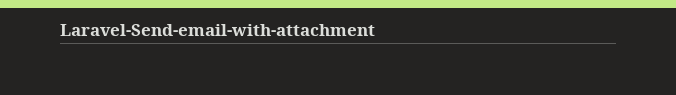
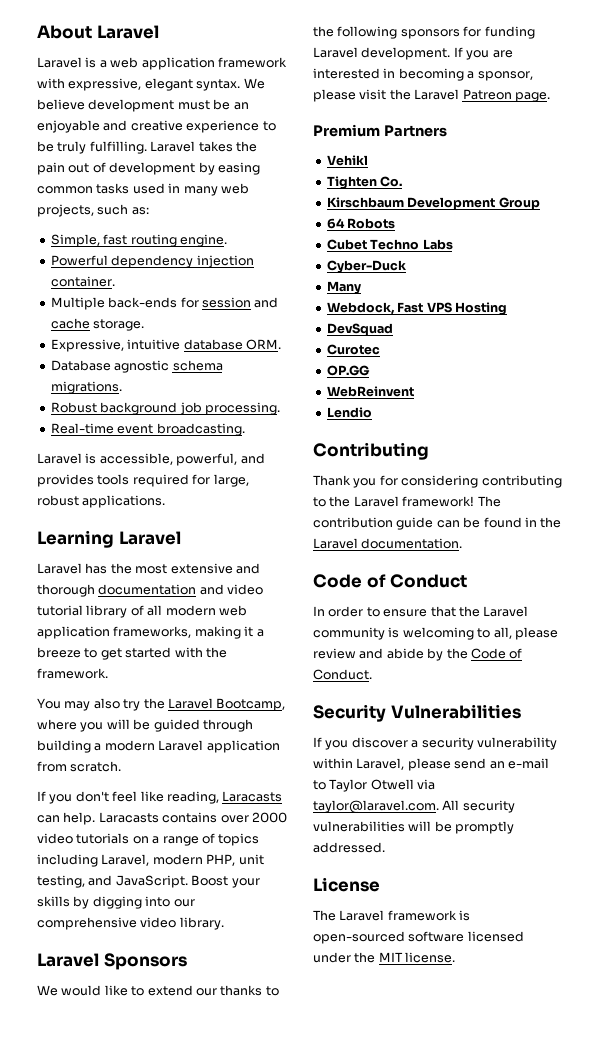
[60,24,375,36] Laravel-Send-email-with-attachment -> [37,25,159,39] [37,57,287,70] [37,78,265,91] [37,99,249,112] [37,120,276,133] [37,141,257,154] [37,162,260,175] [37,183,249,196] [37,204,149,217] [50,234,227,247] [50,255,254,268] [50,276,115,287] [50,297,279,310] [50,318,145,331] [50,339,281,352] [50,360,223,373] [50,381,122,394] [50,402,280,415] [50,423,245,436] [37,453,265,466] [37,474,249,487] [37,495,166,508] [37,530,181,548] [37,563,260,574] [37,584,264,597] [37,605,247,618] [37,626,264,639] [37,647,227,660] [37,668,108,679] [37,698,286,711] [37,719,253,732] [37,740,280,753] [37,761,122,772] [37,791,283,804] [37,812,287,825] [37,833,260,846] [37,854,264,867] [37,875,260,888] [37,896,195,909] [37,917,224,930] [37,953,187,970] [37,985,279,996] [313,26,535,39] [313,47,513,60] [313,68,533,81] [313,89,550,102] [313,124,447,137] [326,155,368,166] [326,176,403,189] [326,197,540,210] [326,218,396,229] [326,239,453,250] [326,260,406,273] [326,281,361,294] [326,302,507,315] [326,323,393,336] [326,344,380,355] [326,365,370,376] [326,386,414,397] [326,407,372,418] [313,442,429,460] [313,475,562,488] [313,496,501,507] [313,517,562,530] [313,538,463,549] [313,574,468,588] [313,606,529,617] [313,627,558,640] [313,648,523,661] [313,669,372,680] [313,704,521,722] [313,737,557,750] [313,758,549,771] [313,779,436,792] [313,800,515,814] [313,821,515,834] [313,842,385,853] [313,877,380,892] [313,910,471,921] [313,931,524,944] [313,952,456,963] About Laravel // Laravel is a web application framework with expressive, elegant syntax. We believe development must be an enjoyable and creative experience to be truly fulfilling. Laravel takes the pain out of development by easing common tasks used in many web projects, such as: // Simple, fast routing engine. // Powerful dependency injection container. // Multiple back-ends for session and cache storage. // Expressive, intuitive database ORM. // Database agnostic schema migrations. // Robust background job processing. // Real-time event broadcasting. // Laravel is accessible, powerful, and provides tools required for large, robust applications. // Learning Laravel // Laravel has the most extensive and thorough documentation and video tutorial library of all modern web application frameworks, making it a breeze to get started with the framework. // You may also try the Laravel Bootcamp, where you will be guided through building a modern Laravel application from scratch. // If you don't feel like reading, Laracasts can help. Laracasts contains over 2000 video tutorials on a range of topics including Laravel, modern PHP, unit testing, and JavaScript. Boost your skills by digging into our comprehensive video library. // Laravel Sponsors // We would like to extend our thanks to the following sponsors for funding Laravel development. If you are interested in becoming a sponsor, please visit the Laravel Patreon page. // Premium Partners // Vehikl // Tighten Co. // Kirschbaum Development Group // 64 Robots // Cubet Techno Labs // Cyber-Duck // Many // Webdock, Fast VPS Hosting // DevSquad // Curotec // OP.GG // WebReinvent // Lendio // Contributing // Thank you for considering contributing to the Laravel framework! The contribution guide can be found in the Laravel documentation. // Code of Conduct // In order to ensure that the Laravel community is welcoming to all, please review and abide by the Code of Conduct. // Security Vulnerabilities // If you discover a security vulnerability within Laravel, please send an e-mail to Taylor Otwell via taylor@laravel.com. All security vulnerabilities will be promptly addressed. // License // The Laravel framework is open-sourced software licensed under the MIT license.

